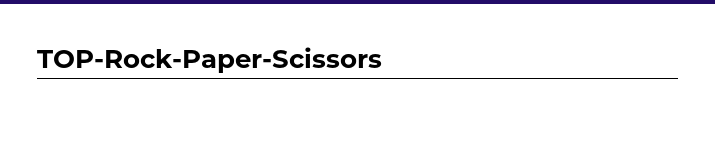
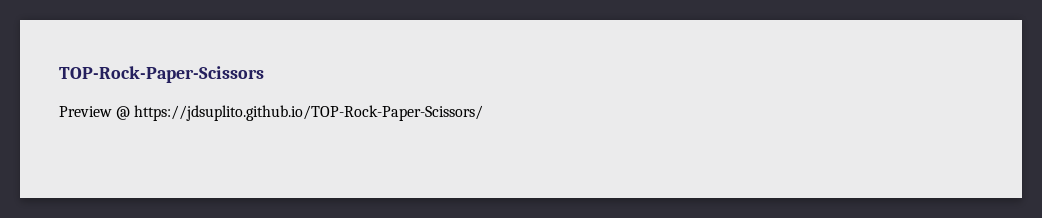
(382, 60) none -> [59,105,484,121] // Preview @ https://jdsuplito.github.io/TOP-Rock-Paper-Scissors/

